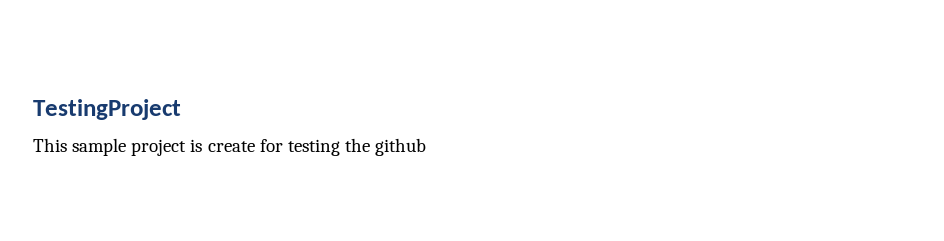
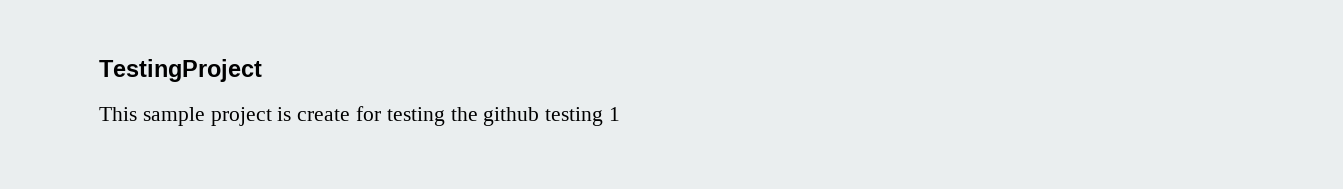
(427, 147) none -> [545,107,621,126] testing 1

